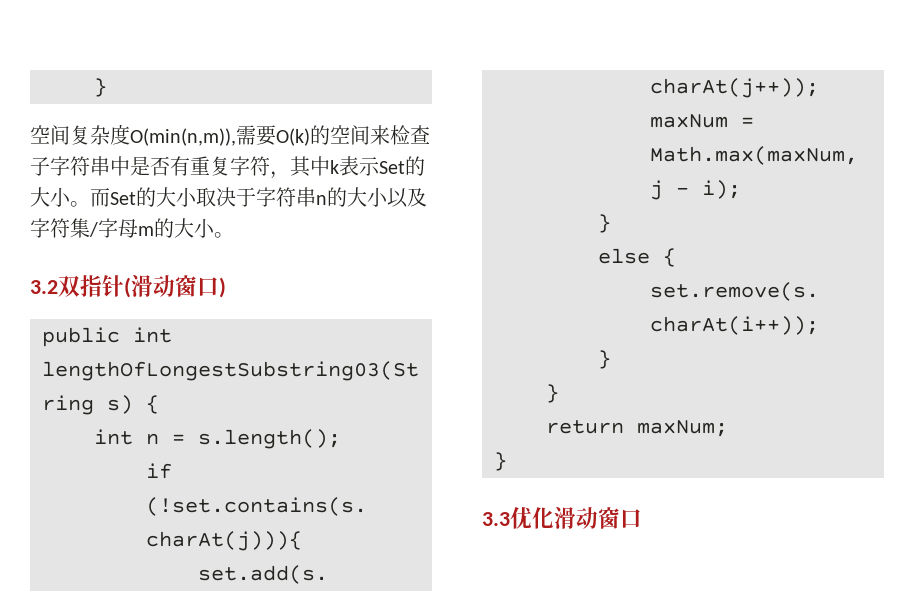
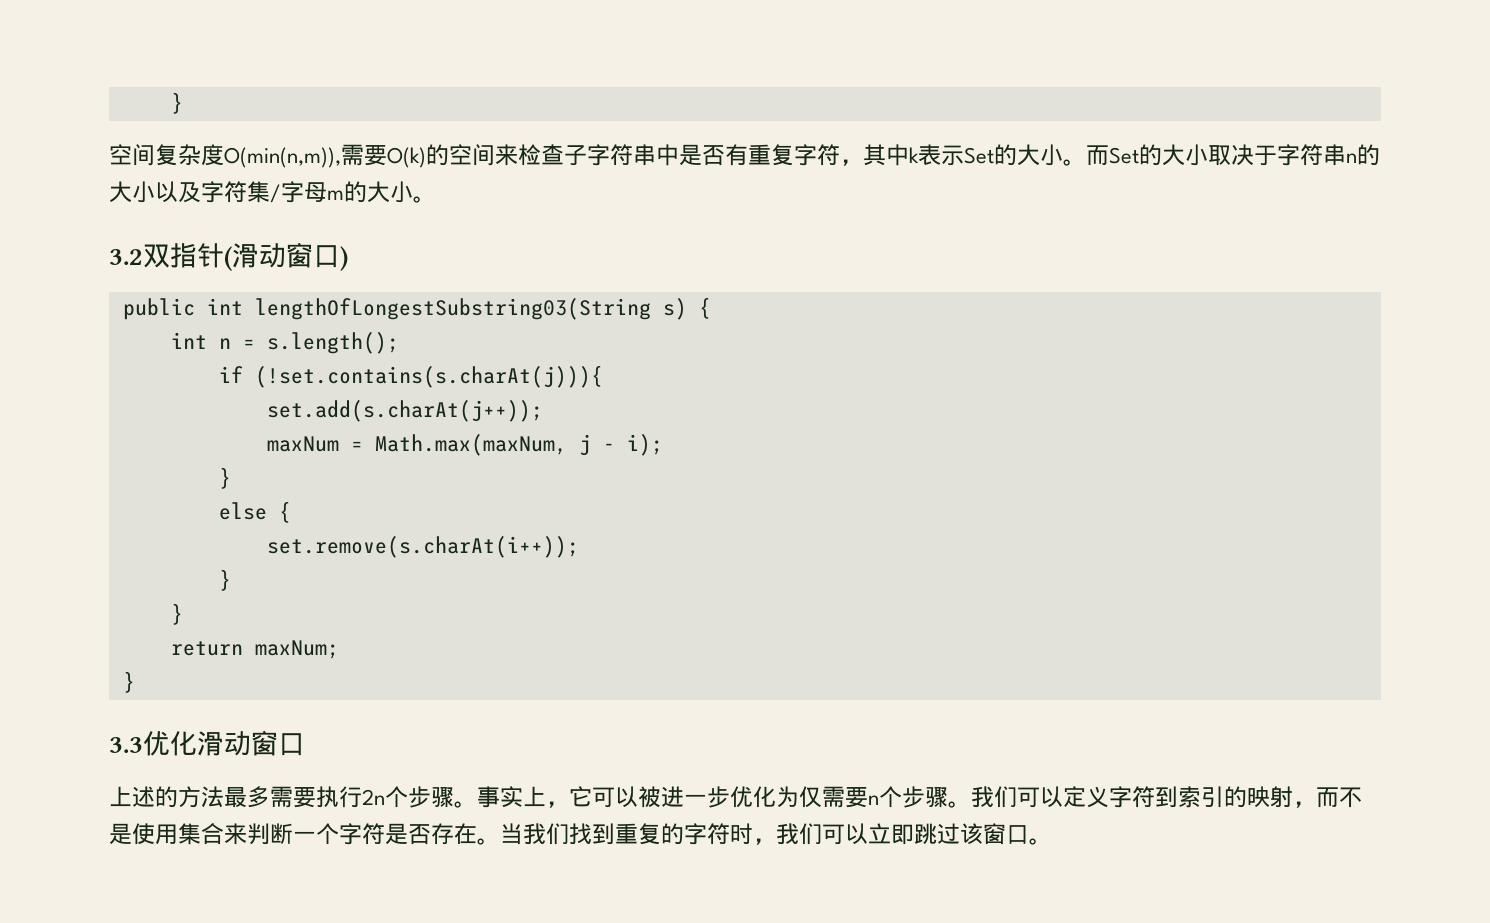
(642, 519) none -> [109,786,1362,808] [109,823,1052,845] // 上述的方法最多需要执行2n个步骤。事实上，它可以被进一步优化为仅需要n个步骤。我们可以定义字符到索引的映射，而不是使用集合来判断一个字符是否存在。当我们找到重复的字符时，我们可以立即跳过该窗口。

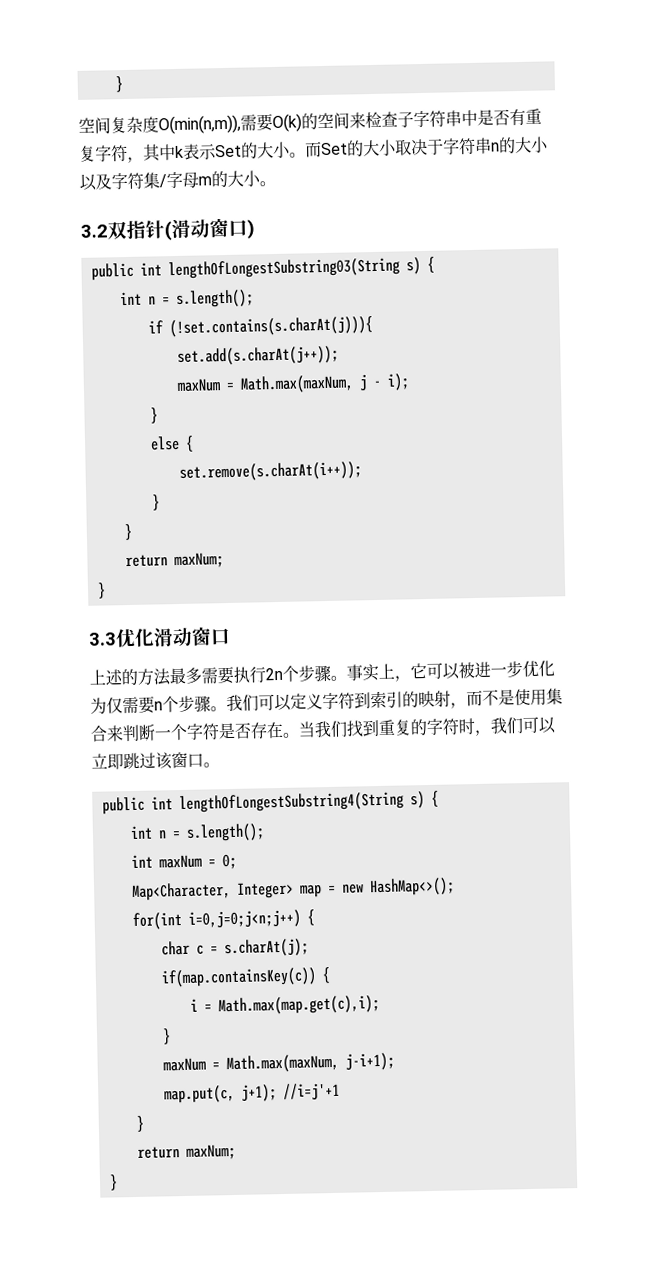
(1052, 841) none -> [101,790,439,815] [129,823,265,842] [130,853,237,870] [130,877,455,902] [131,909,315,931] [160,938,309,958] [160,967,331,988] [189,995,380,1016] [161,1028,171,1045] [162,1052,395,1074] [163,1082,340,1104] [135,1115,145,1132] [136,1143,236,1160] [108,1174,118,1191] // public int lengthOfLongestSubstring4(String s) { // int n = s.length(); // int maxNum = 0; // Map<Character, Integer> map = new HashMap<>(); // for(int i=0,j=0;j<n;j++) { // char c = s.charAt(j); // if(map.containsKey(c)) { // i = Math.max(map.get(c),i); // } // maxNum = Math.max(maxNum, j-i+1); // map.put(c, j+1); //i=j'+1 // } // return maxNum; // }

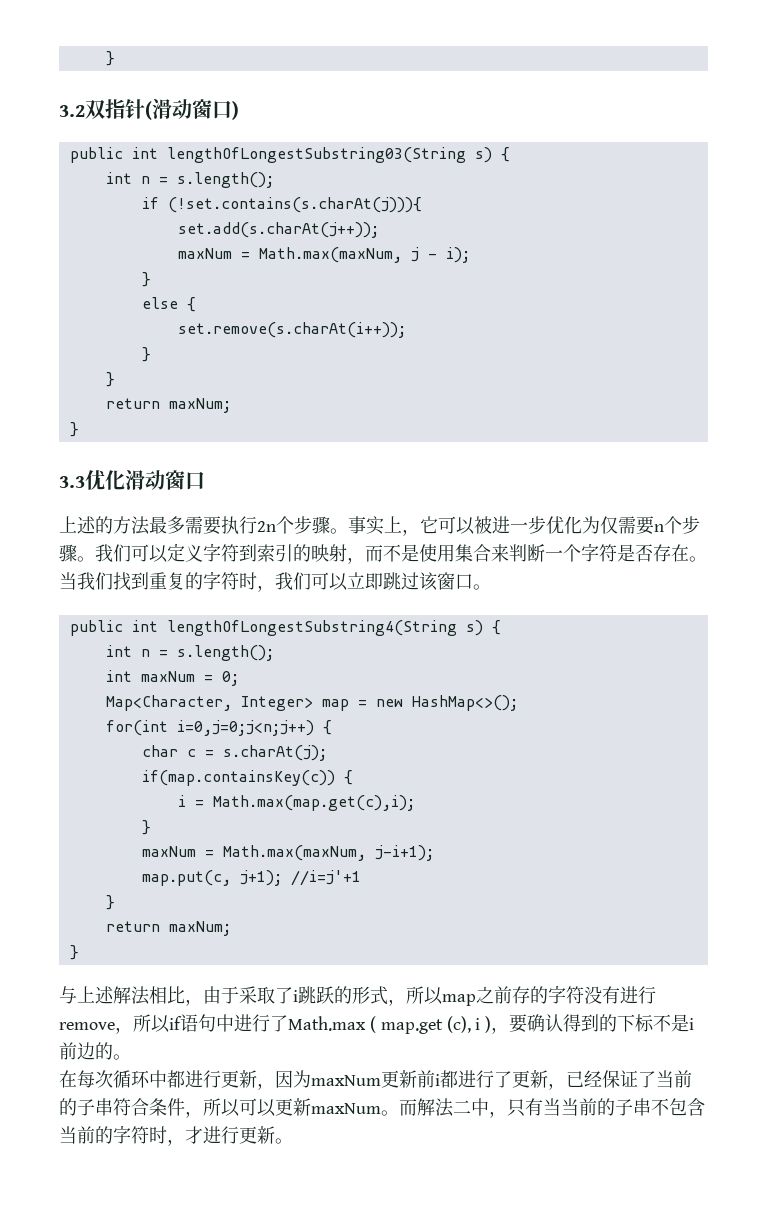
[114,76,123,93] [78,108,542,135] [79,136,549,163] [79,170,276,191] } // 空间复杂度O(min(n,m)),需要O(k)的空间来检查子字符串中是否有重复字符，其中k表示Set的大小。而Set的大小取决于字符串n的大小以及字符集/字母m的大小。 -> [105,51,115,66] }
(118, 1182) none -> [59,985,656,1006] [59,1014,695,1034] [59,1042,131,1060] [59,1070,692,1090] [59,1098,705,1118] [59,1125,293,1146] // 与上述解法相比，由于采取了i跳跃的形式，所以map之前存的字符没有进行remove，所以if语句中进行了Math.max ( map.get (c), i )，要确认得到的下标不是i前边的。 // 在每次循环中都进行更新，因为maxNum更新前i都进行了更新，已经保证了当前的子串符合条件，所以可以更新maxNum。而解法二中，只有当当前的子串不包含当前的字符时，才进行更新。

